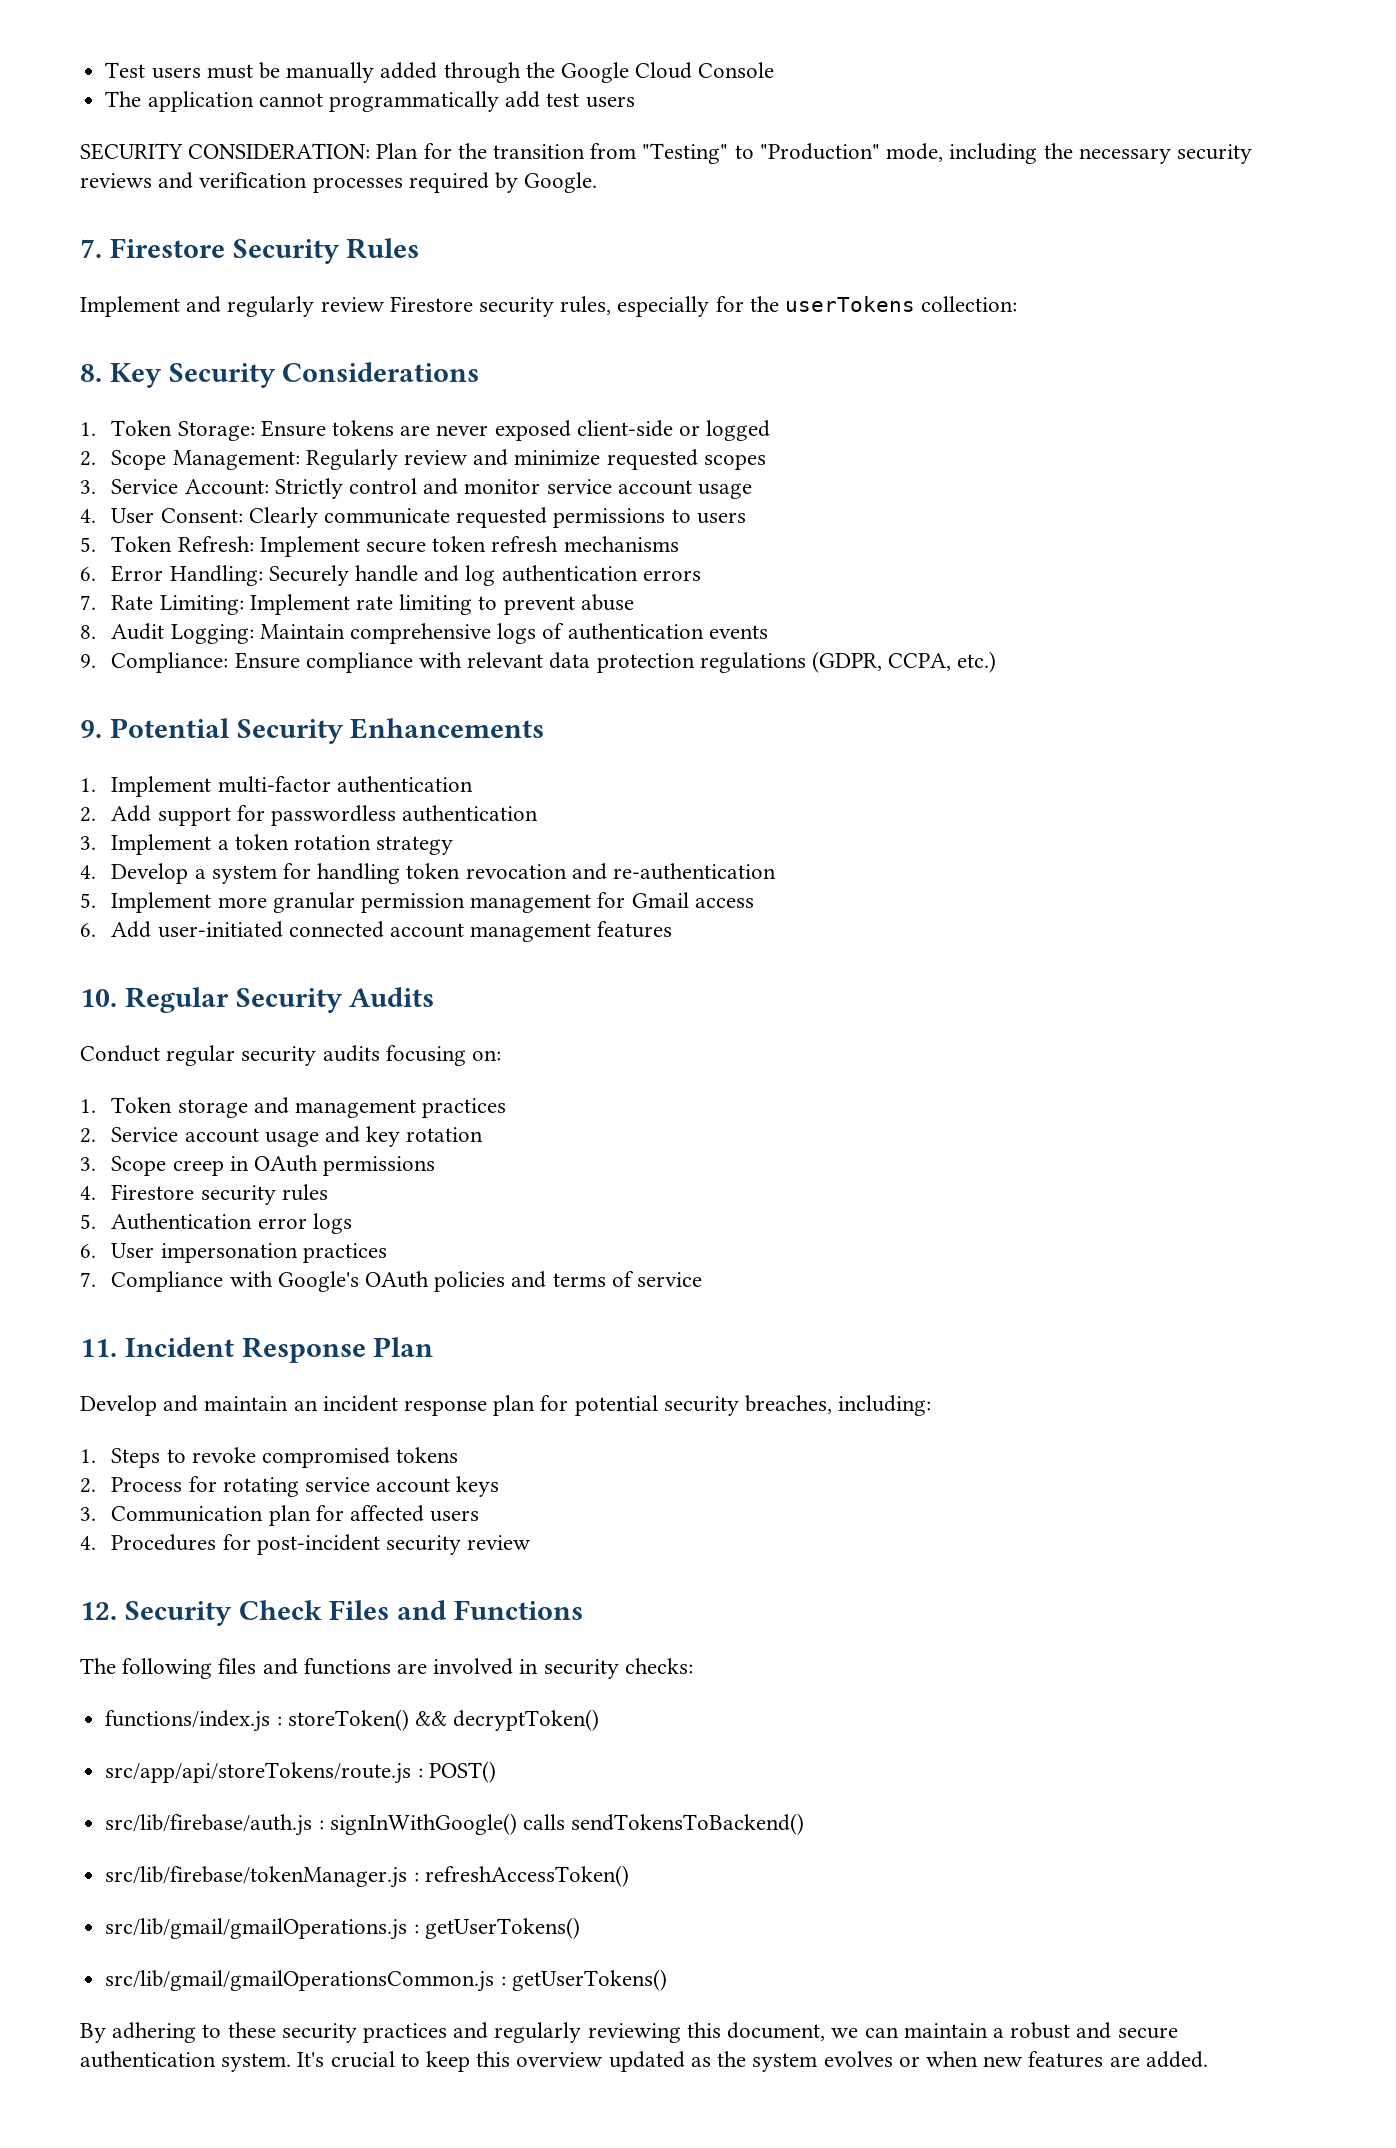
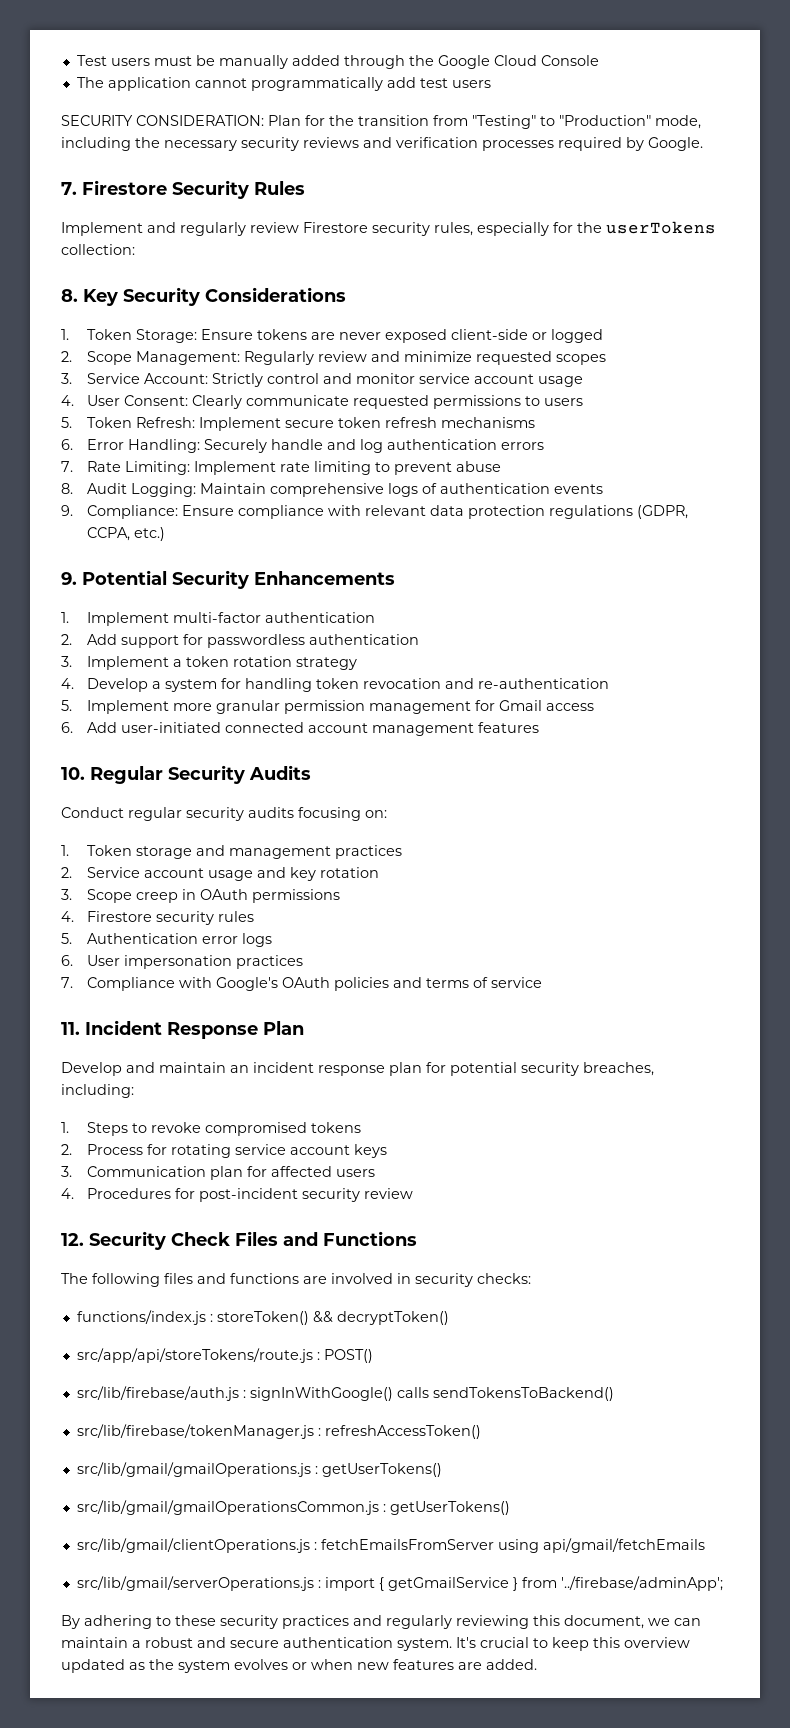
(667, 1980) none -> [76,1538,705,1553] [76,1576,723,1591] // src/lib/gmail/clientOperations.js : fetchEmailsFromServer using api/gmail/fetchEmails // src/lib/gmail/serverOperations.js : import { getGmailService } from '../firebase/adminApp';

